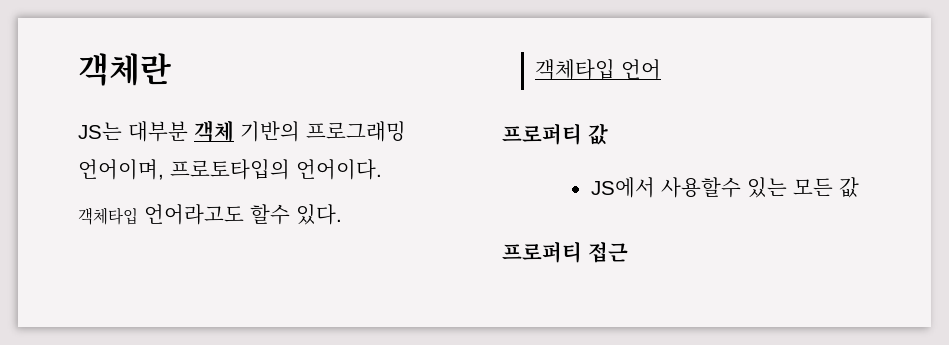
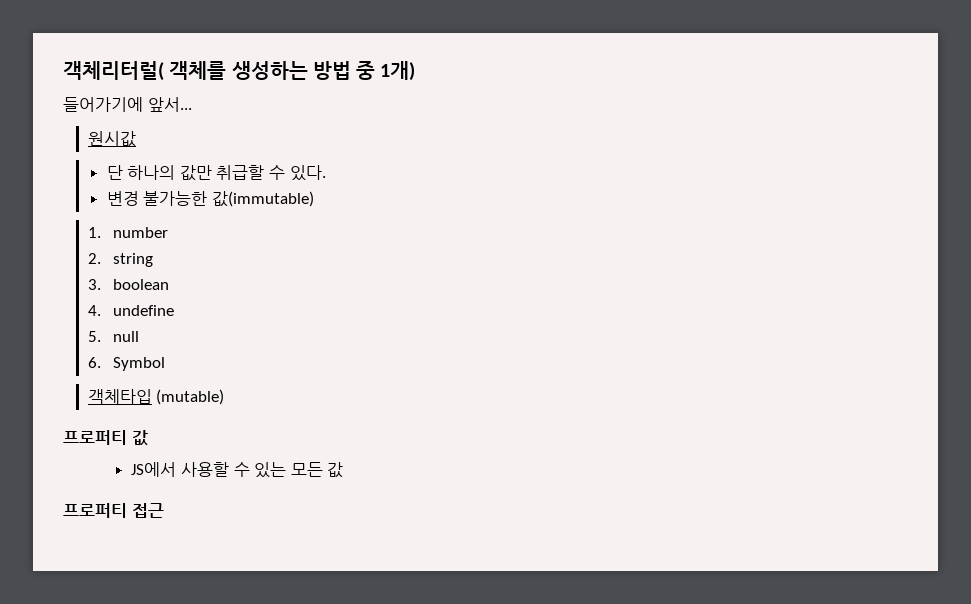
[78,53,171,86] [78,120,406,142] [78,159,382,180] [78,204,342,225] [535,59,662,80] 객체란 // JS는 대부분 객체 기반의 프로그래밍 언어이며, 프로토타입의 언어이다. // 객체타입 언어라고도 할수 있다. // 객체타입 언어 -> [63,61,416,81] [63,97,192,112] [87,131,136,147] [106,165,326,181] [106,191,314,207] [87,227,168,238] [87,253,153,267] [87,279,169,290] [87,305,174,316] [87,331,139,342] [87,357,165,371] [87,389,225,405] 객체리터럴( 객체를 생성하는 방법 중 1개) // 들어가기에 앞서... // 원시값 // 단 하나의 값만 취급할 수 있다. // 변경 불가능한 값(immutable) // 1. number // 2. string // 3. boolean // 4. undefine // 5. null // 6. Symbol // 객체타입 (mutable)
[660,177,741,198] 사용할수 -> [181,462,250,477] 사용할 수

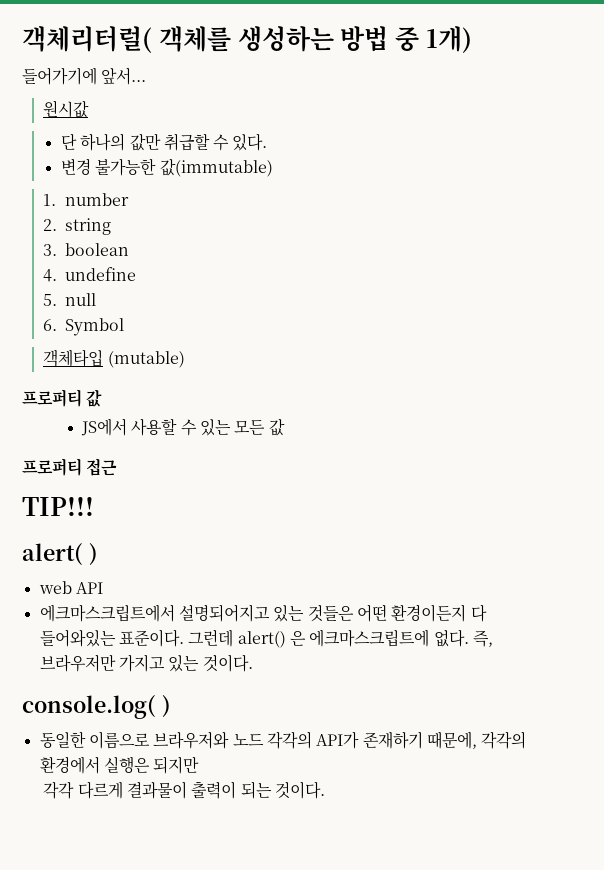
(164, 510) none -> [22,497,94,516] [22,543,98,566] [38,581,103,594] [39,604,487,622] [39,629,493,648] [39,654,253,672] [22,695,171,719] [39,731,527,749] [39,756,200,774] [43,781,325,799] // TIP!!! // alert( ) // web API // 에크마스크립트에서 설명되어지고 있는 것들은 어떤 환경이든지 다 들어와있는 표준이다. 그런데 alert() 은 에크마스크립트에 없다. 즉, 브라우저만 가지고 있는 것이다. // console.log( ) // 동일한 이름으로 브라우저와 노드 각각의 API가 존재하기 때문에, 각각의 환경에서 실행은 되지만 // 각각 다르게 결과물이 출력이 되는 것이다.

